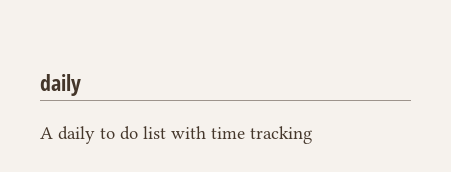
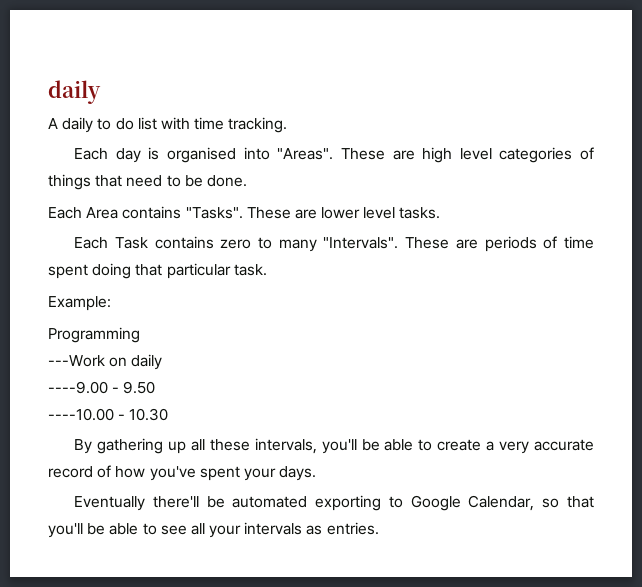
[250,126,312,144] tracking -> [228,117,288,133] [74,147,595,163] [48,174,247,190] [48,206,441,219] [74,236,594,252] [48,263,267,279] [48,296,111,311] [48,327,140,343] [48,354,163,370] [48,381,156,394] [48,408,169,421] [74,438,594,454] [48,465,317,481] [74,495,594,511] [48,522,379,538] tracking. // Each day is organised into "Areas". These are high level categories of things that need to be done. // Each Area contains "Tasks". These are lower level tasks. // Each Task contains zero to many "Intervals". These are periods of time spent doing that particular task. // Example: // Programming // ---Work on daily // ----9.00 - 9.50 // ----10.00 - 10.30 // By gathering up all these intervals, you'll be able to create a very accurate record of how you've spent your days. // Eventually there'll be automated exporting to Google Calendar, so that you'll be able to see all your intervals as entries.

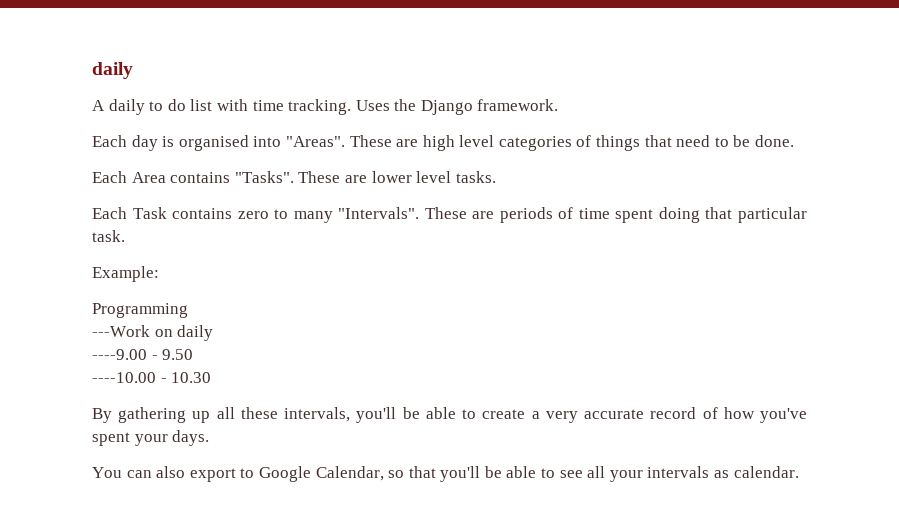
(288, 125) none -> [355,99,559,115] Uses the Django framework.
[74,495,382,511] Eventually there'll be automated exporting -> [92,466,236,482] You can also export
[326,522,379,535] entries. -> [733,466,799,478] calendar.

